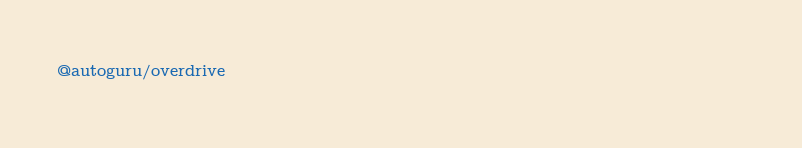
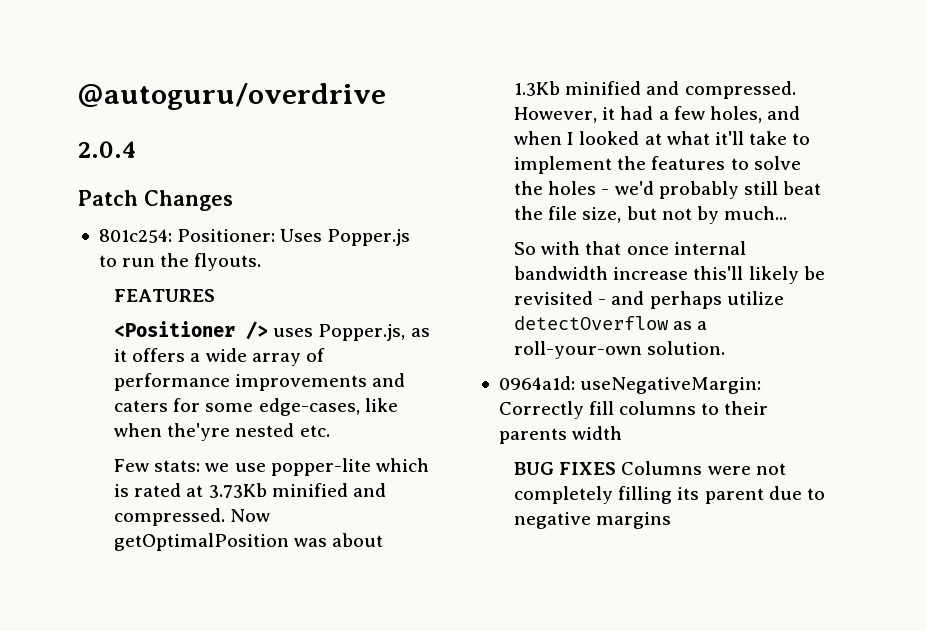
(225, 72) none -> [78,141,136,158] [78,190,233,211] [98,229,411,246] [98,253,262,271] [114,289,216,302] [114,321,430,341] [114,348,325,366] [114,373,406,391] [114,398,398,416] [114,423,330,441] [114,458,429,476] [114,483,386,498] [114,508,271,526] [114,533,384,551] [514,81,796,99] [514,106,800,123] [514,131,811,145] [514,156,801,174] [514,181,821,199] [514,206,787,224] [514,241,746,255] [514,266,825,284] [514,291,784,309] [514,316,708,330] [514,341,726,359] [498,376,762,394] [498,401,769,419] [498,426,623,444] [514,461,786,475] [514,486,825,504] [514,512,672,529] // 2.0.4 // Patch Changes // 801c254: Positioner: Uses Popper.js to run the flyouts. // FEATURES // <Positioner /> uses Popper.js, as it offers a wide array of performance improvements and caters for some edge-cases, like when the'yre nested etc. // Few stats: we use popper-lite which is rated at 3.73Kb minified and compressed. Now getOptimalPosition was about 1.3Kb minified and compressed. However, it had a few holes, and when I looked at what it'll take to implement the features to solve the holes - we'd probably still beat the file size, but not by much... // So with that once internal bandwidth increase this'll likely be revisited - and perhaps utilize detectOverflow as a roll-your-own solution. // 0964a1d: useNegativeMargin: Correctly fill columns to their parents width // BUG FIXES Columns were not completely filling its parent due to negative margins

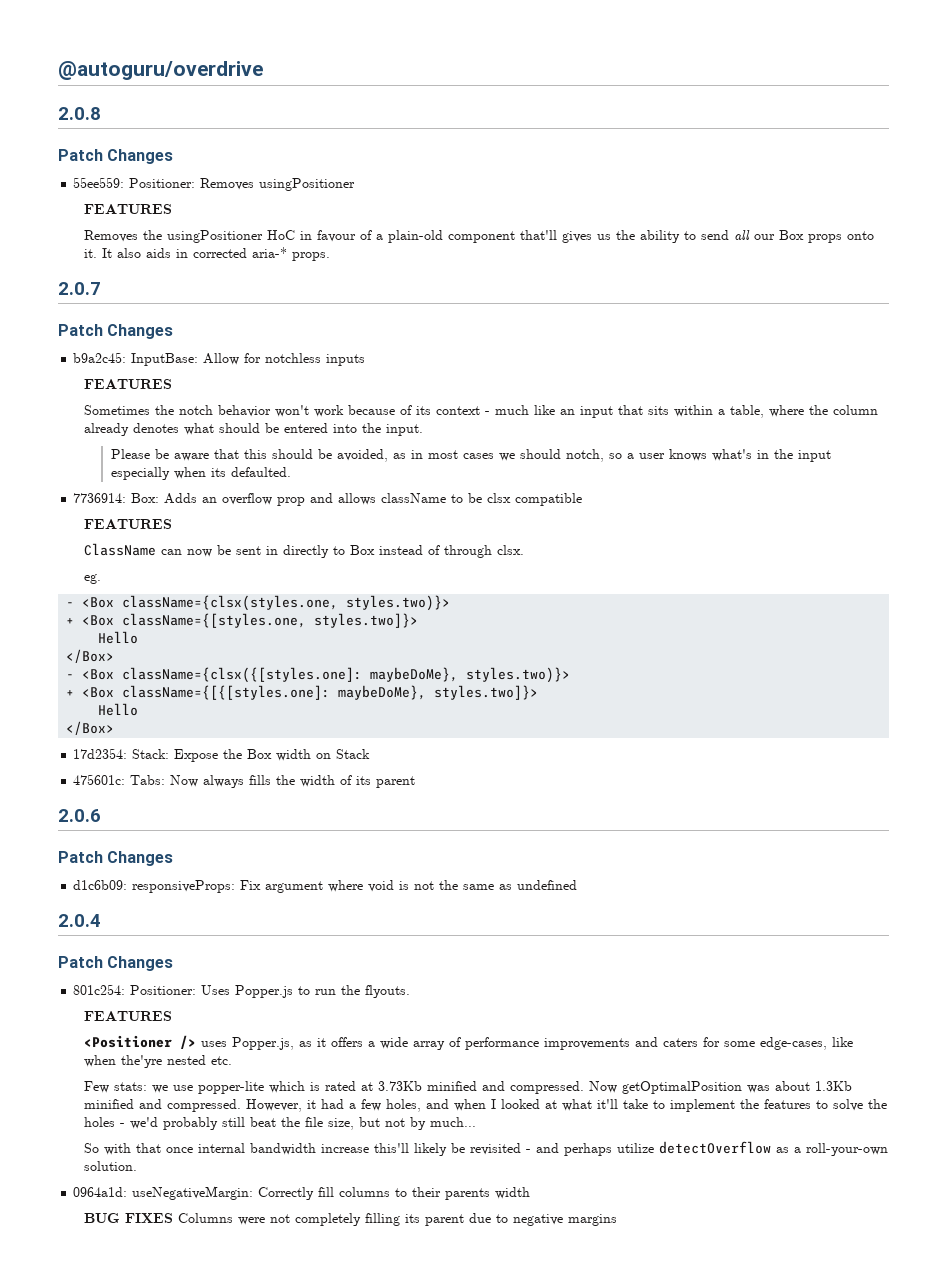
(386, 96) none -> [58,107,101,120] [58,149,174,164] [73,177,356,191] [84,204,173,214] [84,230,875,243] [84,247,331,261] [58,282,101,295] [58,324,174,339] [73,352,366,366] [84,379,173,389] [84,405,879,418] [84,423,424,436] [110,449,831,462] [110,467,291,480] [73,493,583,506] [84,519,173,529] [84,543,525,558] [84,574,102,584] [66,595,451,611] [66,613,419,628] [98,631,139,644] [66,649,115,663] [66,667,571,683] [66,685,539,700] [98,703,139,716] [66,721,115,735] [73,748,371,762] [73,774,416,788] [58,809,101,822] [58,851,174,866] [73,880,578,893] // 2.0.8 // Patch Changes // 55ee559: Positioner: Removes usingPositioner // FEATURES // Removes the usingPositioner HoC in favour of a plain-old component that'll gives us the ability to send all our Box props onto it. It also aids in corrected aria-* props. // 2.0.7 // Patch Changes // b9a2c45: InputBase: Allow for notchless inputs // FEATURES // Sometimes the notch behavior won't work because of its context - much like an input that sits within a table, where the column already denotes what should be entered into the input. // Please be aware that this should be avoided, as in most cases we should notch, so a user knows what's in the input especially when its defaulted. // 7736914: Box: Adds an overflow prop and allows className to be clsx compatible // FEATURES // ClassName can now be sent in directly to Box instead of through clsx. // eg. // - <Box className={clsx(styles.one, styles.two)}> // + <Box className={[styles.one, styles.two]}> // Hello // </Box> // - <Box className={clsx({[styles.one]: maybeDoMe}, styles.two)}> // + <Box className={[{[styles.one]: maybeDoMe}, styles.two]}> // Hello // </Box> // 17d2354: Stack: Expose the Box width on Stack // 475601c: Tabs: Now always fills the width of its parent // 2.0.6 // Patch Changes // d1c6b09: responsiveProps: Fix argument where void is not the same as undefined

